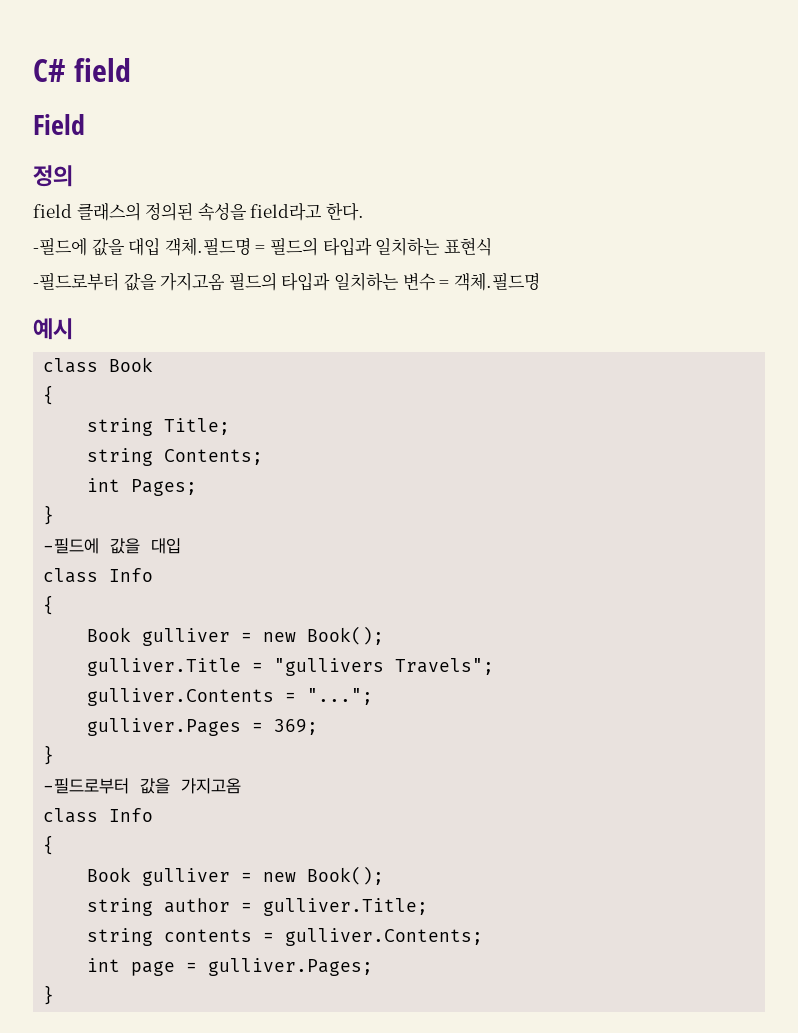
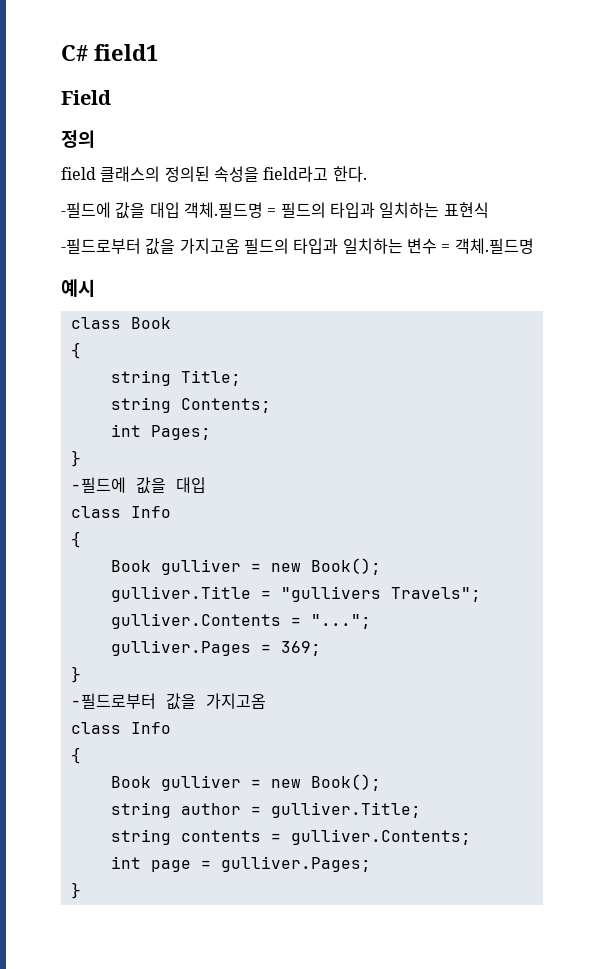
[73,58,131,82] field -> [94,44,158,61] field1

